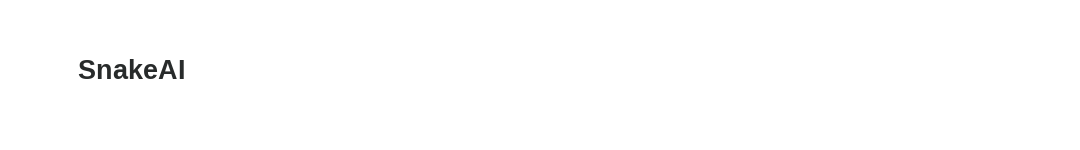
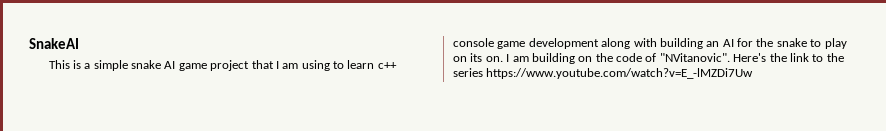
(186, 69) none -> [48,60,397,71] [453,38,847,49] [453,53,844,64] [453,68,754,79] // This is a simple snake AI game project that I am using to learn c++ console game development along with building an AI for the snake to play on its on. I am building on the code of "NVitanovic". Here's the link to the series https://www.youtube.com/watch?v=E_-lMZDi7Uw

